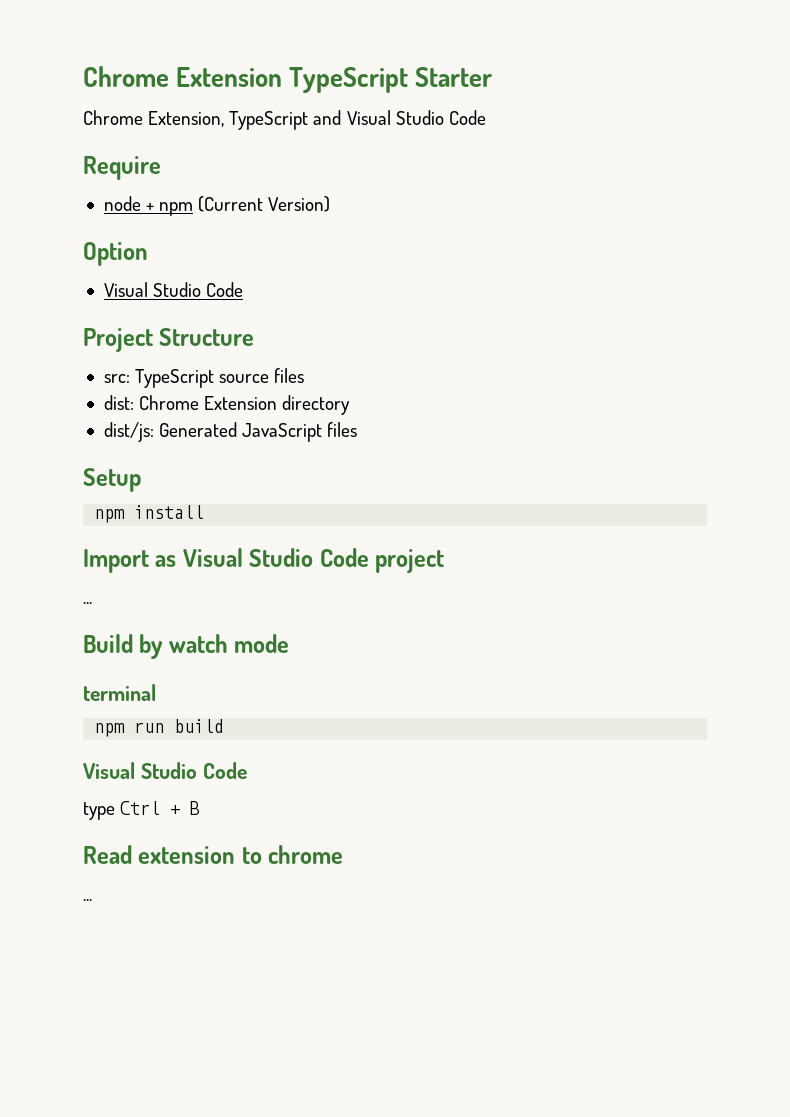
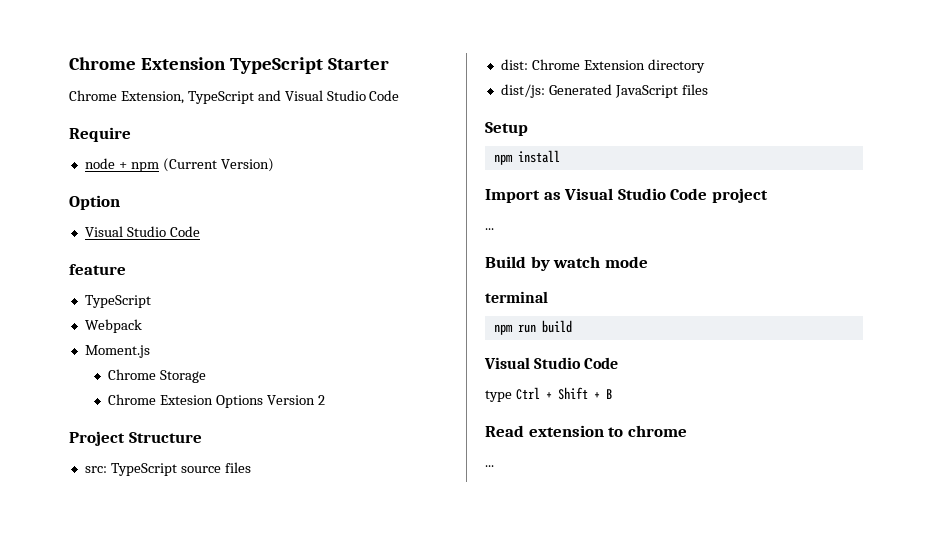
(244, 289) none -> [69,264,126,275] [84,295,151,308] [84,319,142,333] [84,345,150,358] [107,369,206,383] [107,394,325,408] // feature // TypeScript // Webpack // Moment.js // Chrome Storage // Chrome Extesion Options Version 2
(181, 810) none -> [557,387,600,400] Shift +

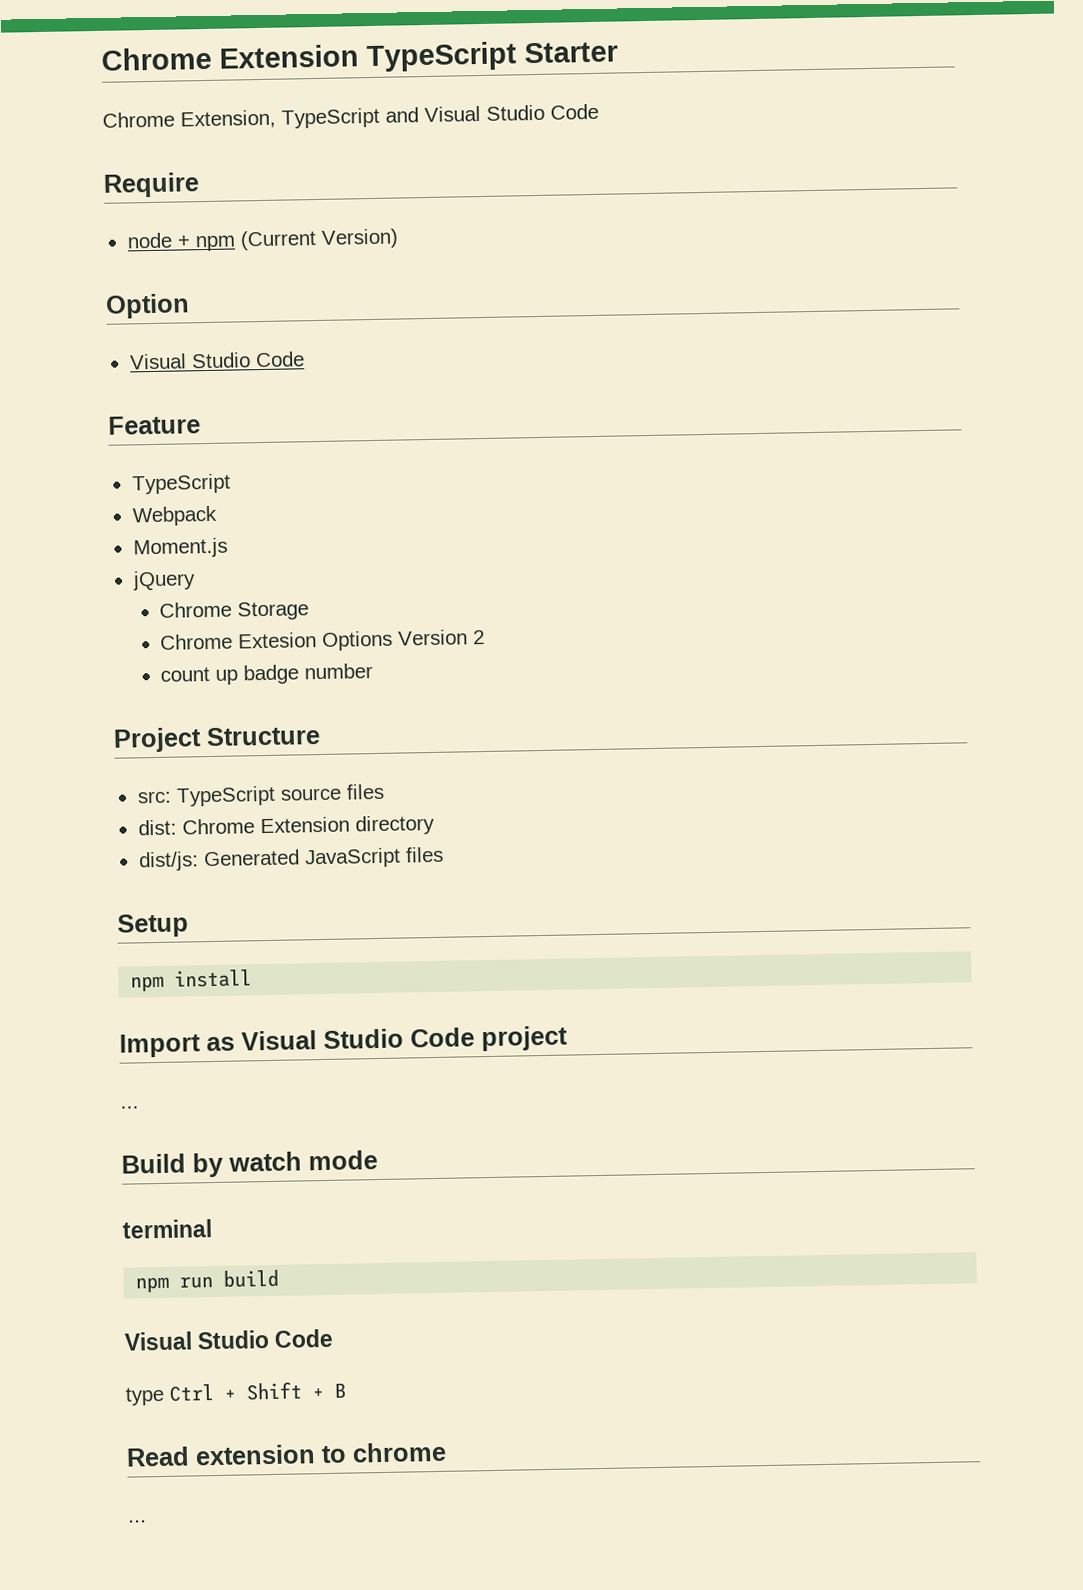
[69,264,126,275] feature -> [108,415,201,435] Feature
(150, 351) none -> [131,570,196,591] // jQuery
(325, 400) none -> [160,663,374,685] // count up badge number

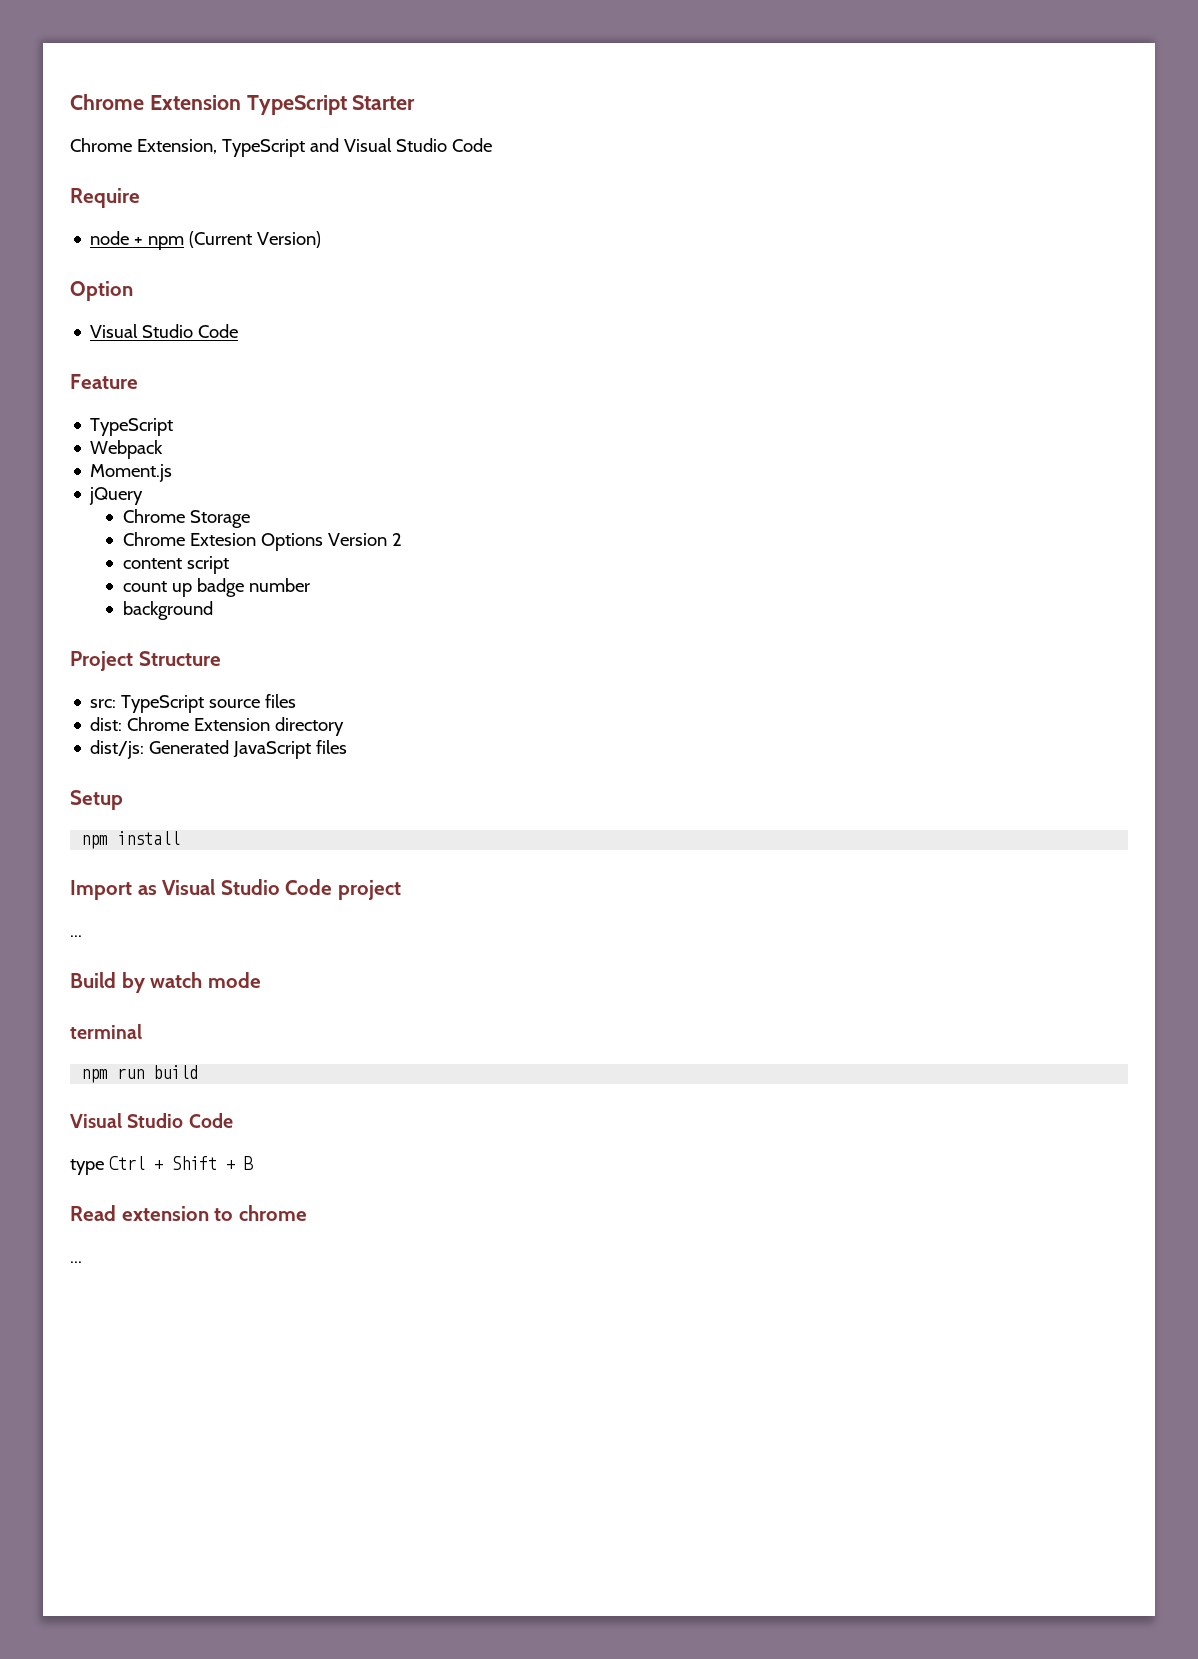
(486, 637) none -> [122,556,229,574] // content script
(374, 671) none -> [122,601,213,620] // background

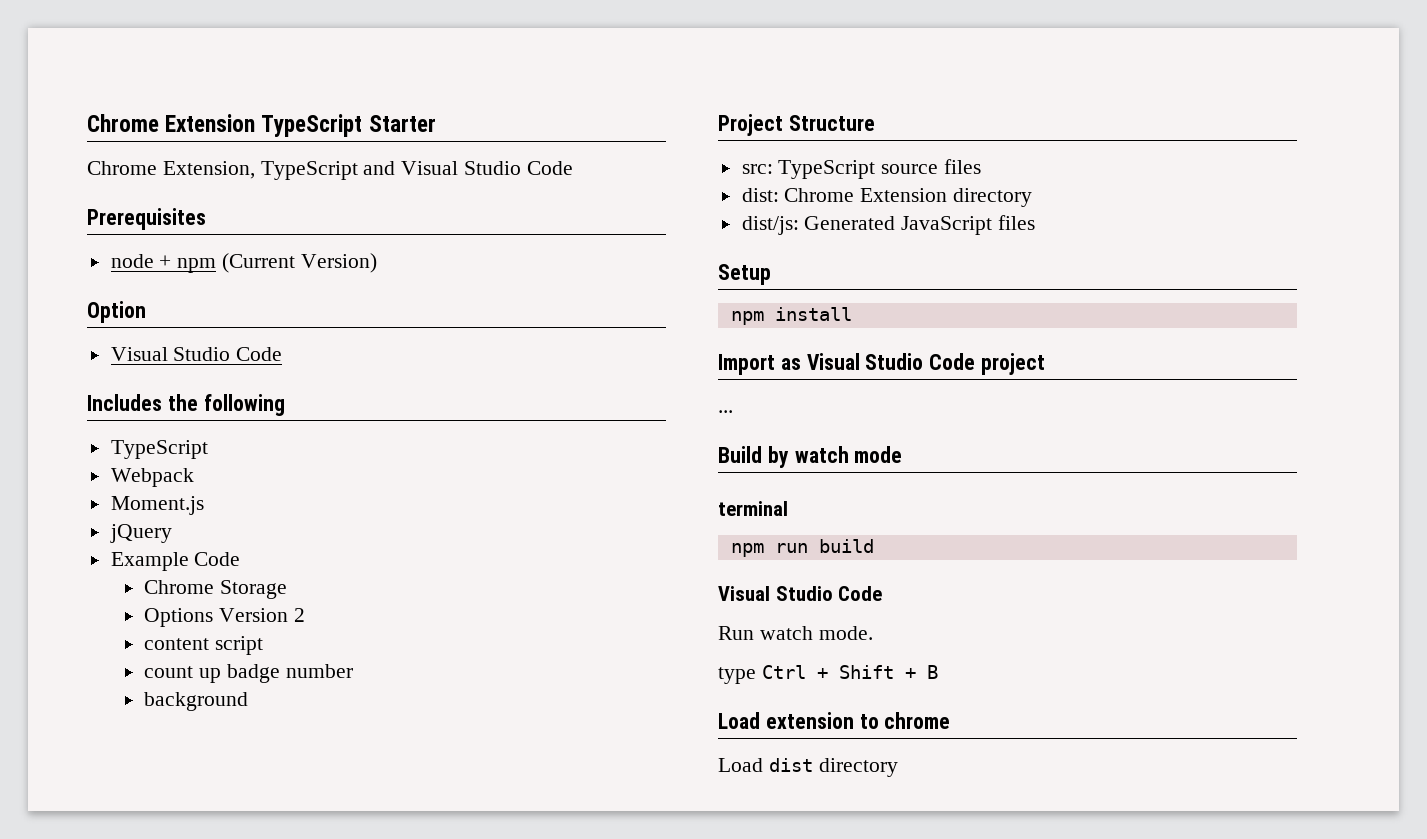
[70,188,140,208] Require -> [87,208,206,230] Prerequisites
[70,374,138,389] Feature -> [87,394,285,416] Includes the following
(144, 496) none -> [110,552,241,571] // Example Code
[122,532,256,546] Chrome Extesion -> (288, 589) none
(233, 1120) none -> [718,626,873,640] // Run watch mode.
[70,1205,116,1221] Read -> [718,712,760,729] Load
[70,1261,82,1263] ... -> [718,758,898,777] Load dist directory

